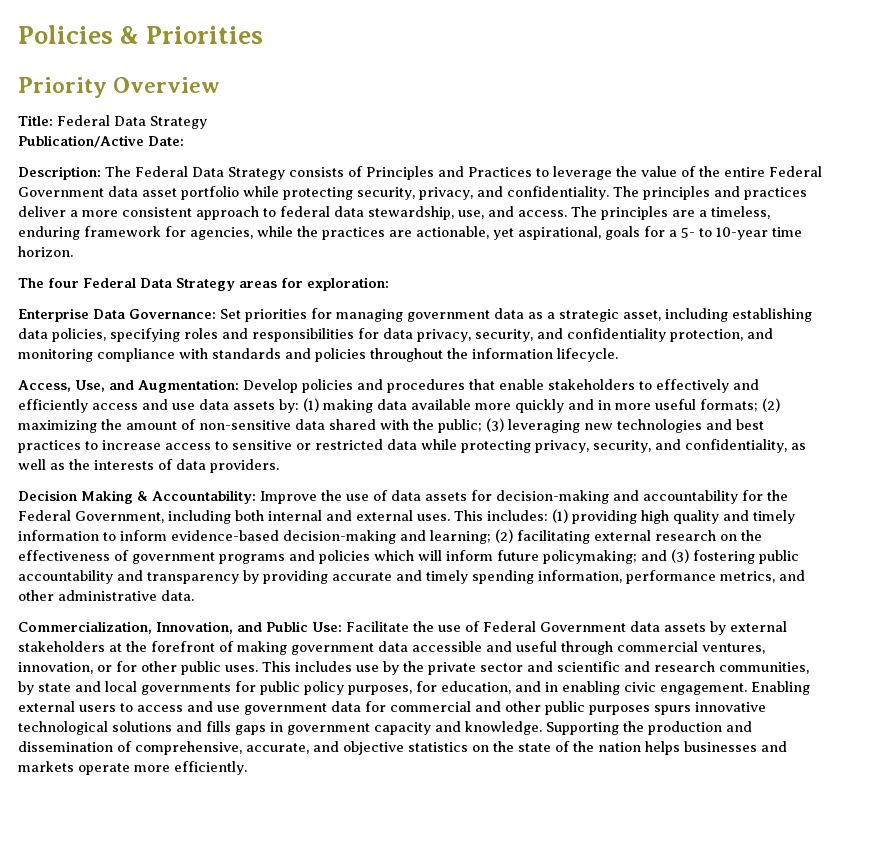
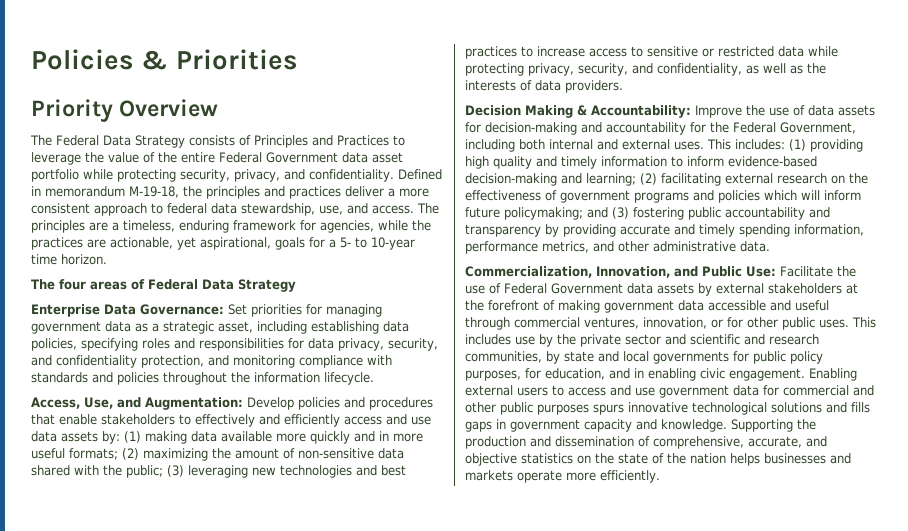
[18,115,207,129] [18,135,184,148] [18,166,101,180] Title: Federal Data Strategy // Publication/Active Date: // Description: -> (219, 108) none
[613,186,639,197] The -> [397,169,442,180] [31,186,202,198] Defined in memorandum M-19-18, the
[83,277,389,291] Federal Data Strategy areas for exploration: -> [90,279,296,292] areas of Federal Data Strategy

